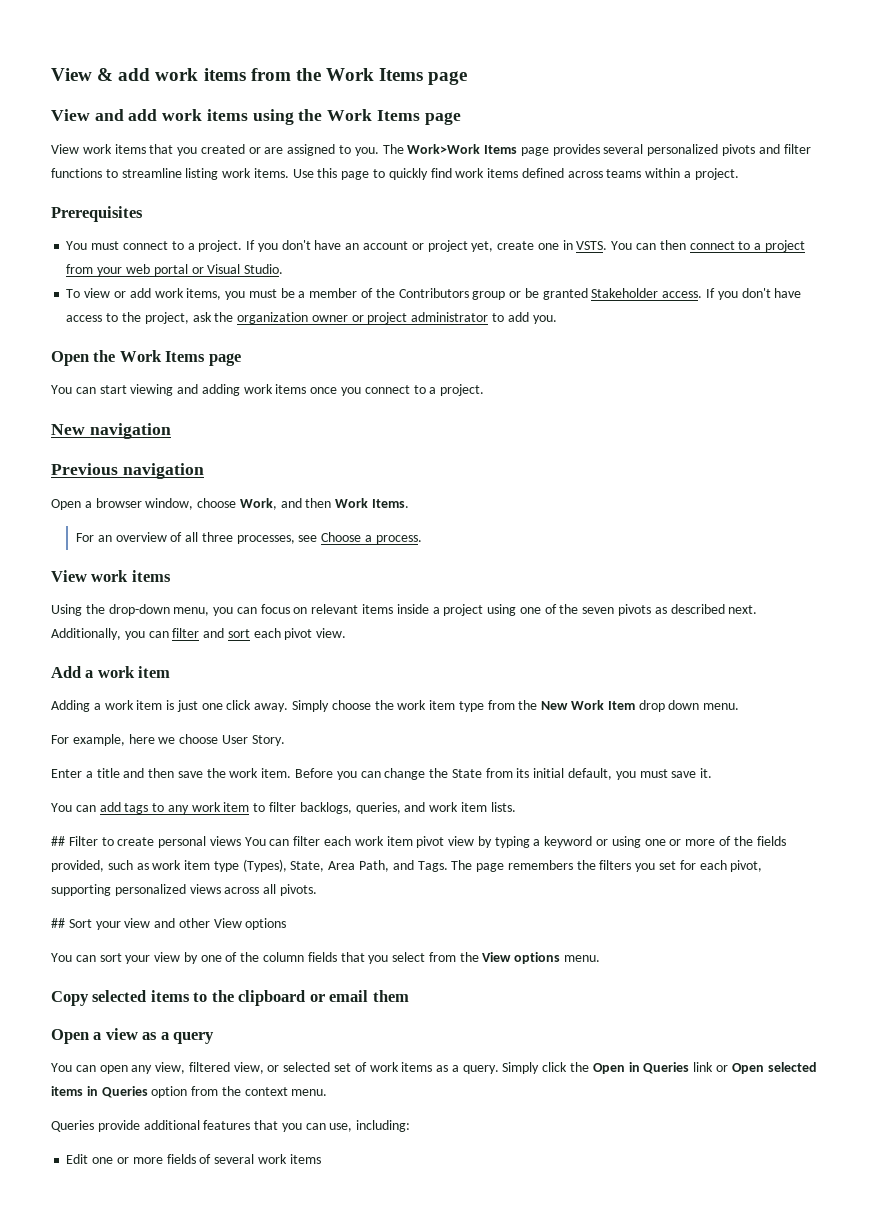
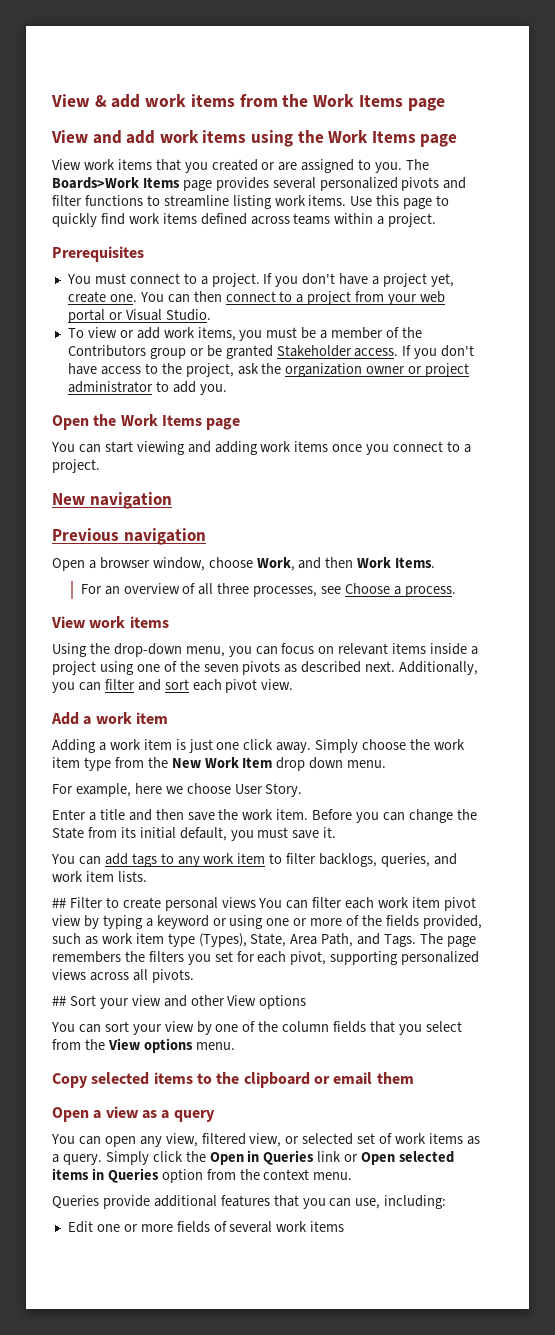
[407,144,481,154] Work>Work -> [52,177,139,189] Boards>Work
[345,240,608,252] an account or project yet, create one in VSTS. -> [372,273,454,287] [67,291,137,303] a project yet, create one.

